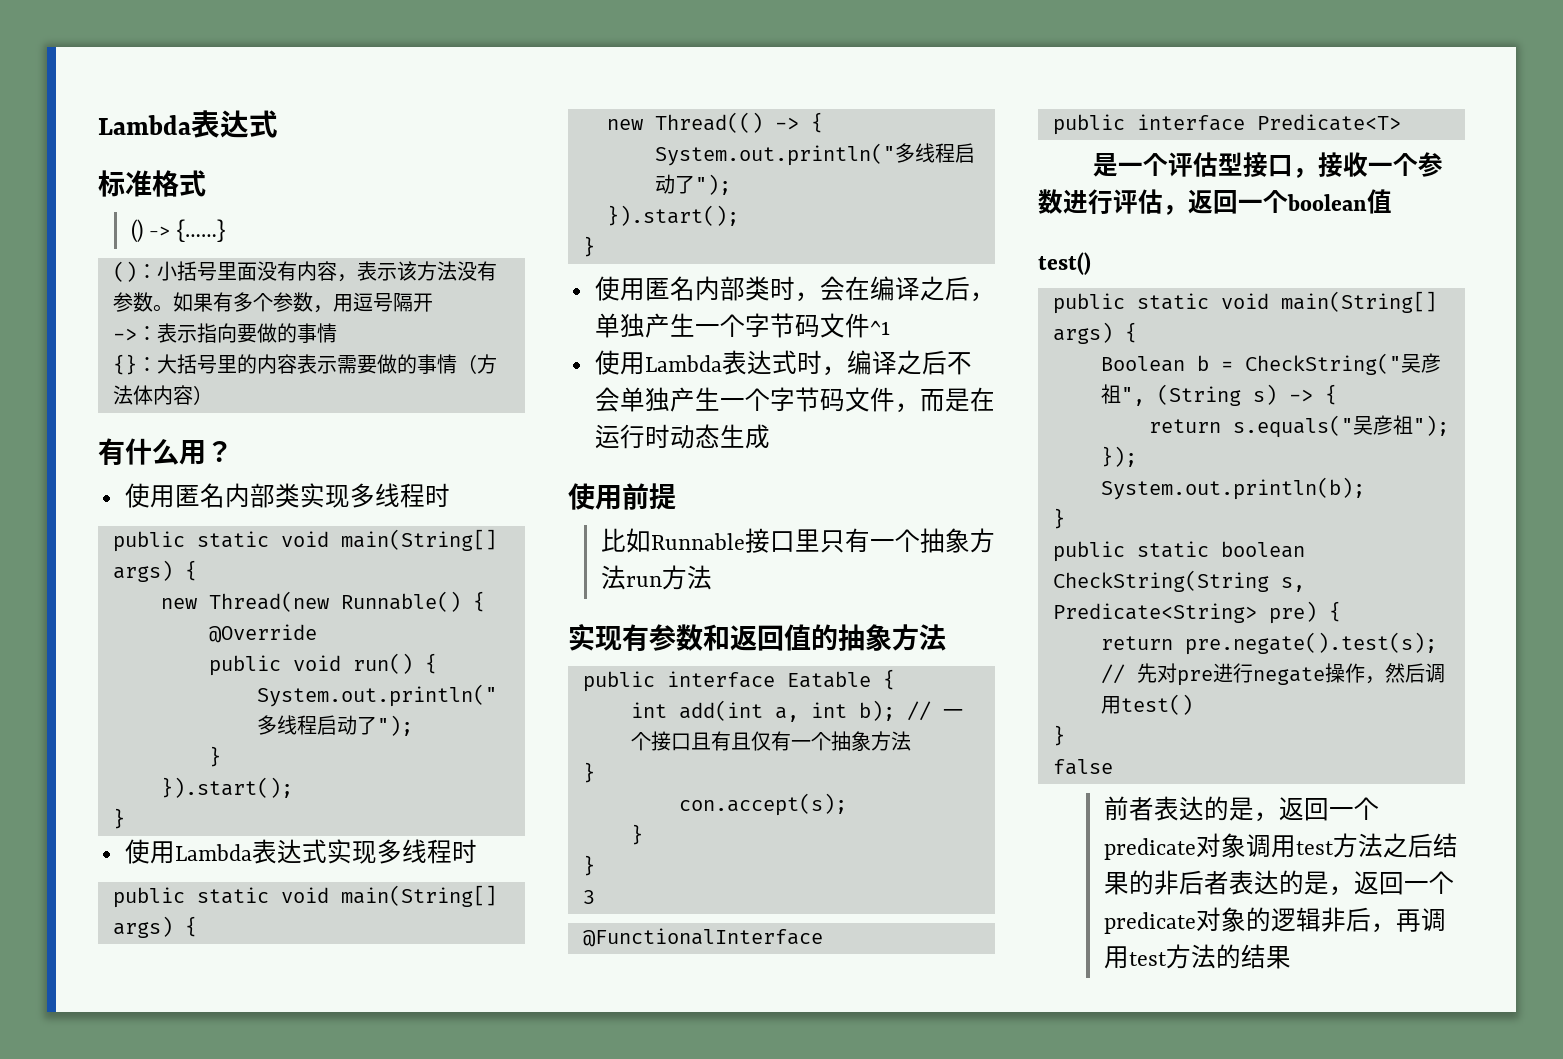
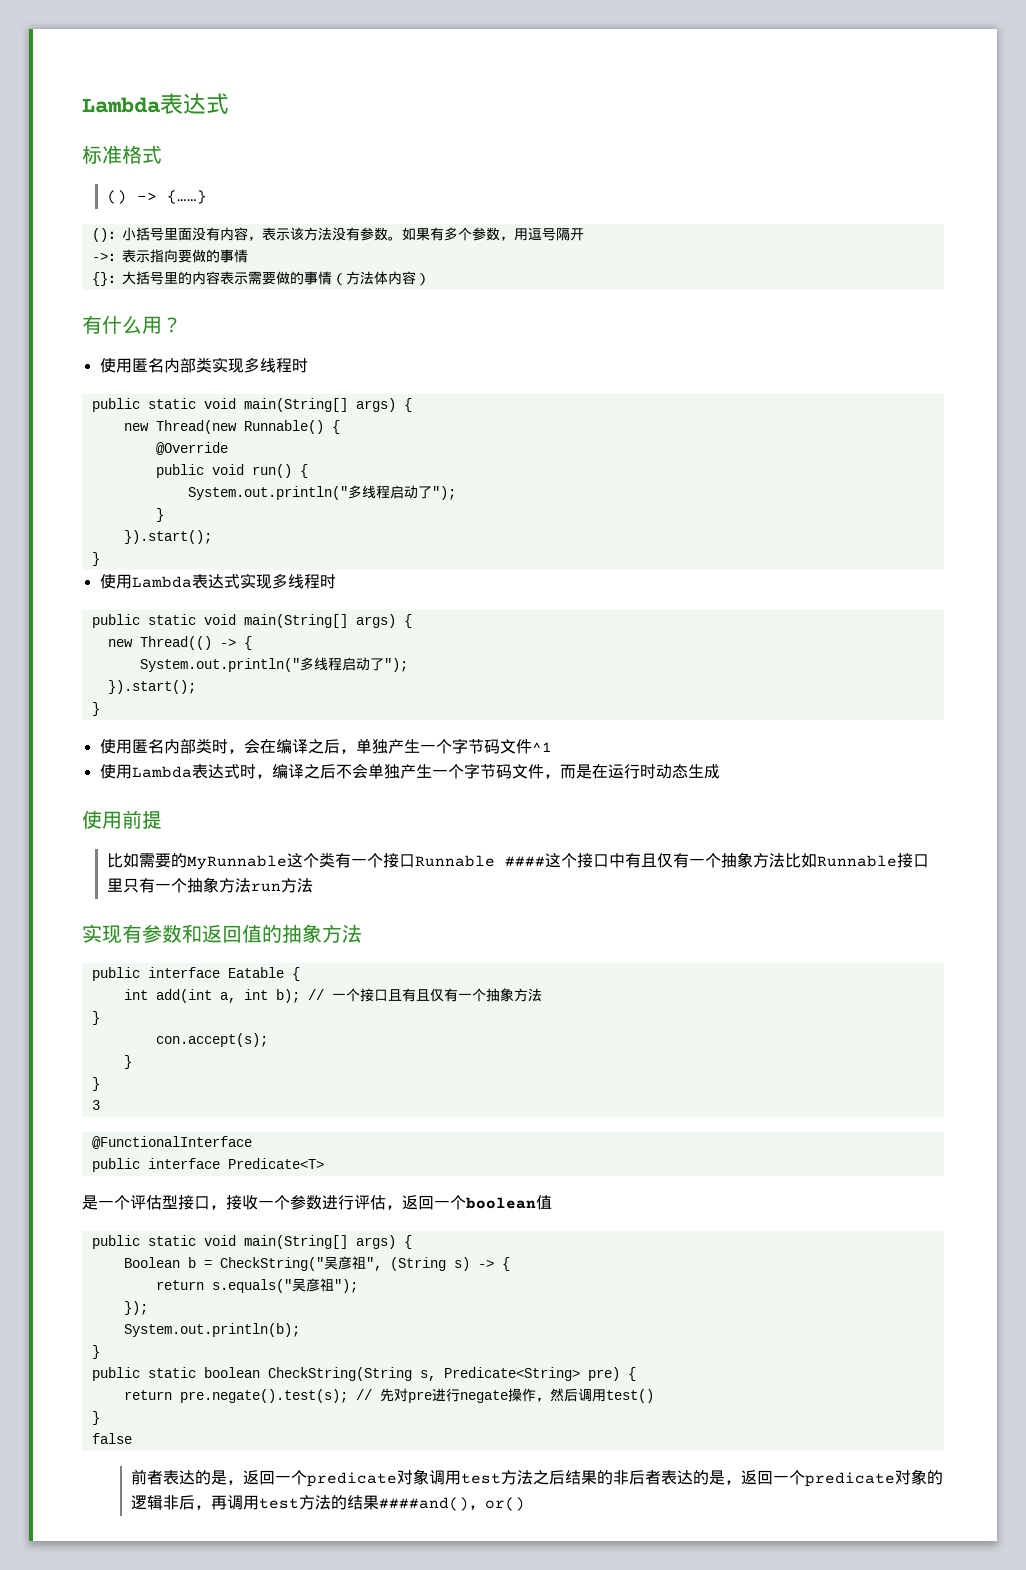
(651, 540) none -> [138,852,817,870] 需要的MyRunnable这个类有一个接口Runnable ####这个接口中有且仅有一个抽象方法比如
[1038,252,1091,275] // test() -> (552, 1202) none
(1291, 957) none -> [379,1497,526,1511] ####and()，or()

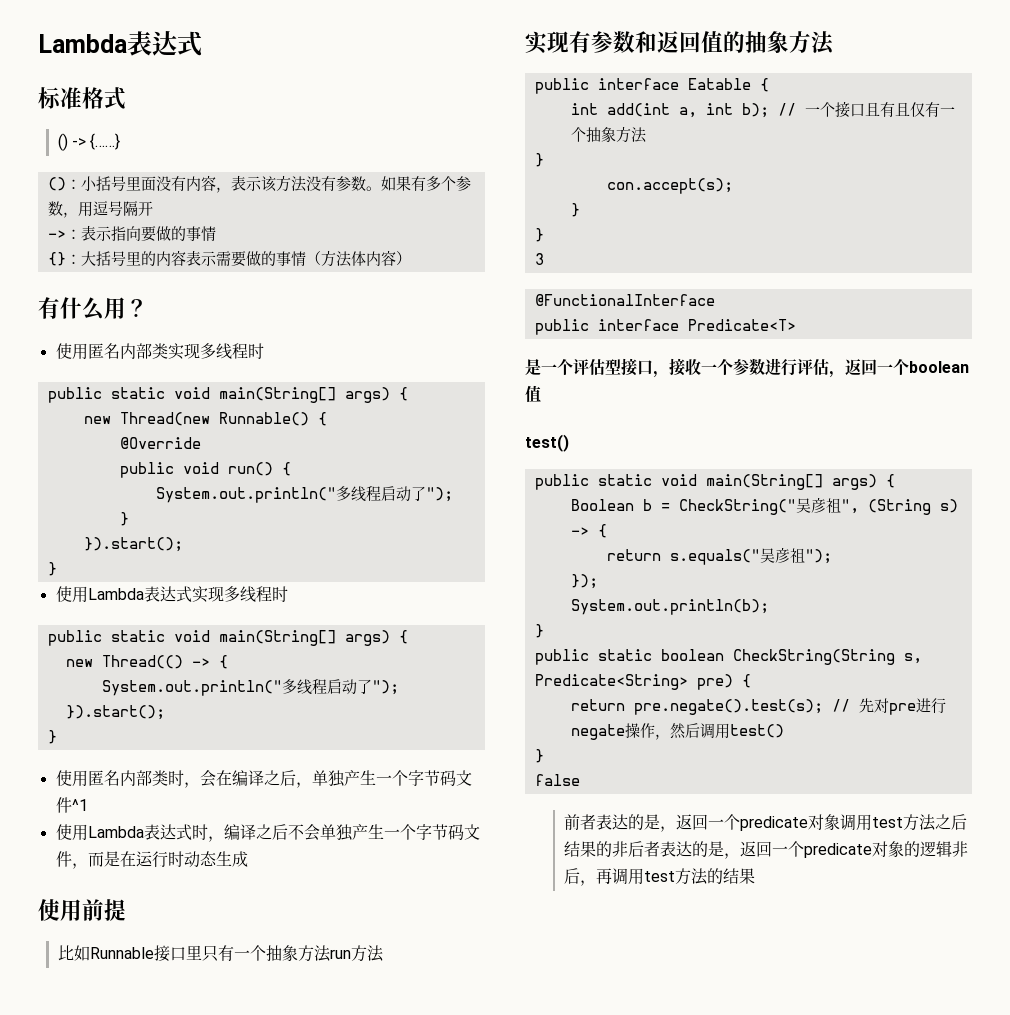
[138,852,817,870] 需要的MyRunnable这个类有一个接口Runnable ####这个接口中有且仅有一个抽象方法比如 -> (90, 953) none
(552, 1202) none -> [525,434,569,452] // test()
[379,1497,526,1511] ####and()，or() -> (756, 876) none

